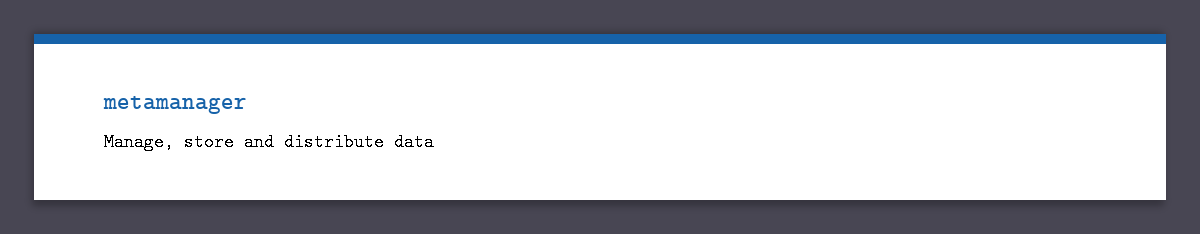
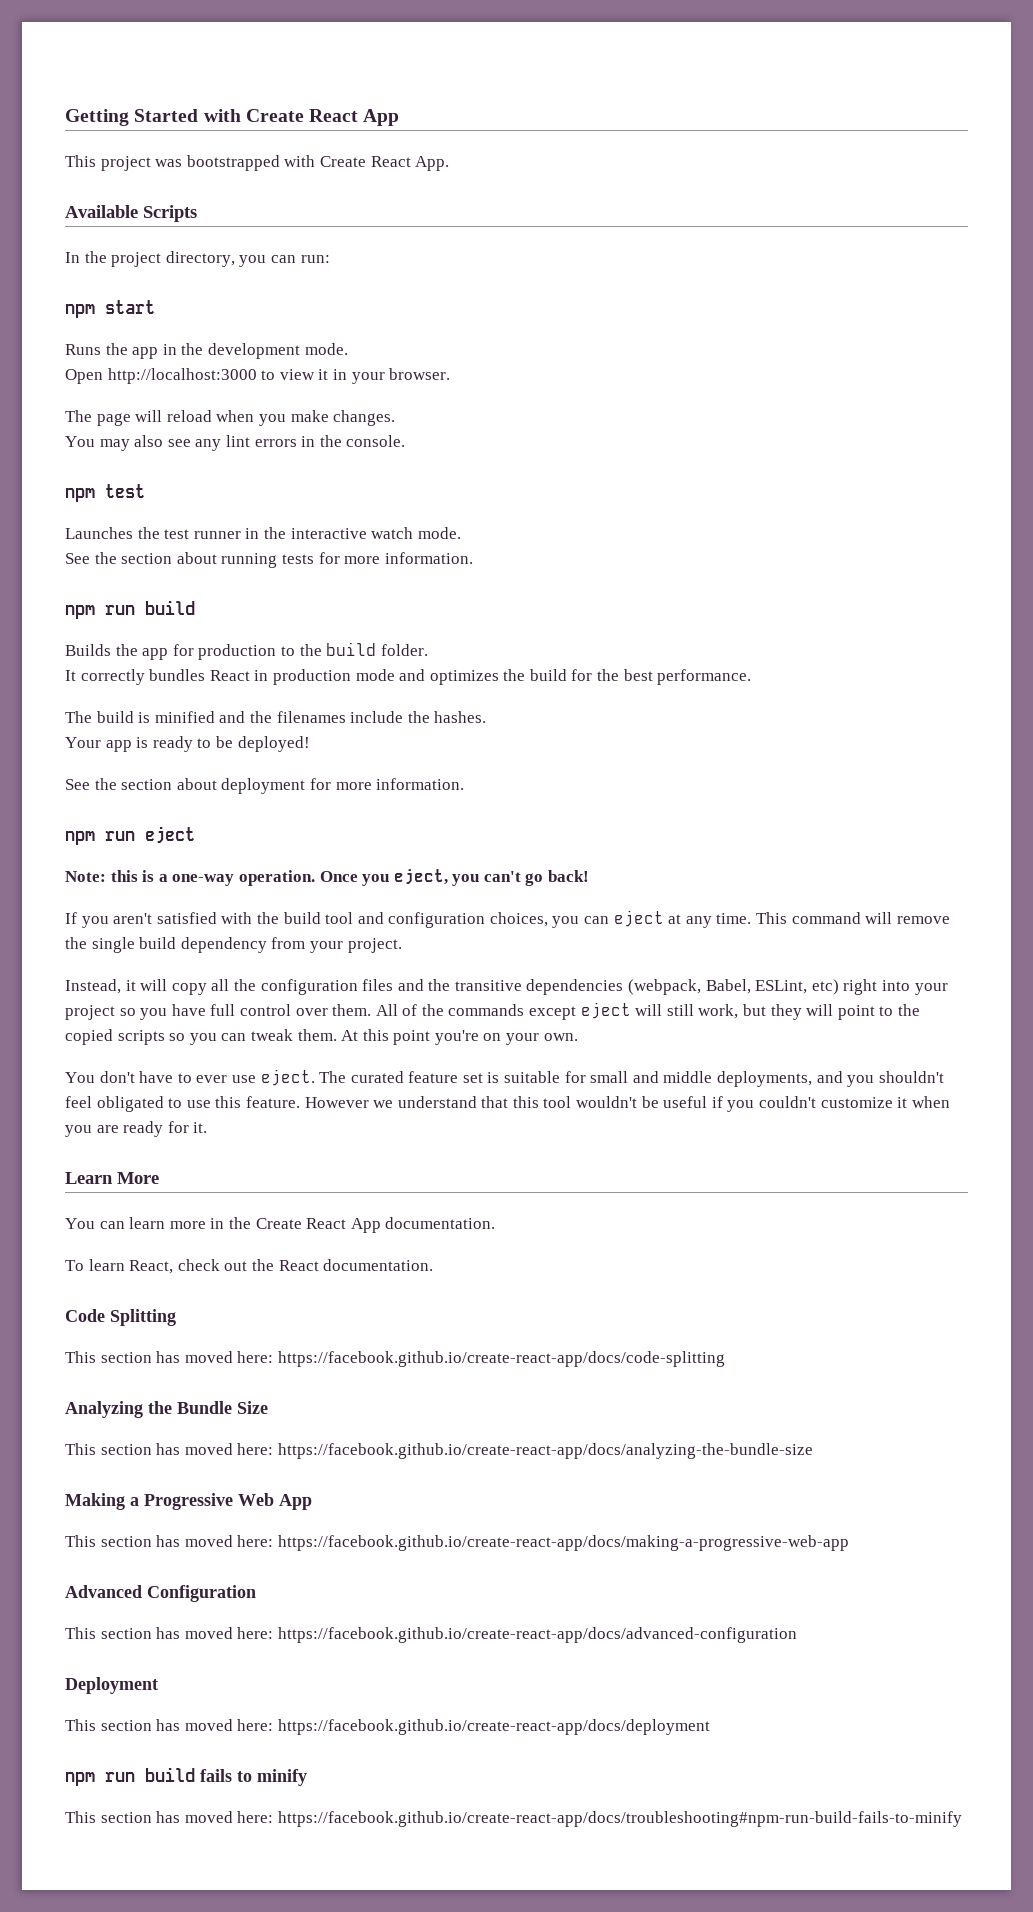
[103,96,247,114] [104,133,434,151] metamanager // Manage, store and distribute data -> [65,109,400,126] [65,155,450,171] [65,205,197,222] [65,251,330,267] [65,300,155,318] [65,343,348,359] [65,368,451,384] [65,410,396,426] [65,435,406,451] [65,484,145,502] [65,527,461,539] [65,552,473,568] [65,600,195,619] [65,642,428,660] [65,669,752,685] [65,711,487,723] [65,736,310,752] [65,778,465,794] [65,826,195,845] [65,869,590,886] [65,910,950,928] [65,937,402,953] [65,979,948,995] [65,1002,920,1020] [65,1029,578,1045] [65,1069,944,1087] [65,1096,950,1112] [65,1121,208,1137] [65,1172,159,1184] [65,1217,496,1233] [65,1259,434,1274] [65,1309,176,1326] [65,1351,725,1367] [65,1401,268,1418] [65,1443,813,1459] [65,1493,312,1510] [65,1535,849,1551] [65,1585,256,1602] [65,1627,797,1643] [65,1677,158,1694] [65,1719,710,1735] [65,1767,307,1786] [65,1811,962,1827] Getting Started with Create React App // This project was bootstrapped with Create React App. // Available Scripts // In the project directory, you can run: // npm start // Runs the app in the development mode. // Open http://localhost:3000 to view it in your browser. // The page will reload when you make changes. // You may also see any lint errors in the console. // npm test // Launches the test runner in the interactive watch mode. // See the section about running tests for more information. // npm run build // Builds the app for production to the build folder. // It correctly bundles React in production mode and optimizes the build for the best performance. // The build is minified and the filenames include the hashes. // Your app is ready to be deployed! // See the section about deployment for more information. // npm run eject // Note: this is a one-way operation. Once you eject, you can't go back! // If you aren't satisfied with the build tool and configuration choices, you can eject at any time. This command will remove the single build dependency from your project. // Instead, it will copy all the configuration files and the transitive dependencies (webpack, Babel, ESLint, etc) right into your project so you have full control over them. All of the commands except eject will still work, but they will point to the copied scripts so you can tweak them. At this point you're on your own. // You don't have to ever use eject. The curated feature set is suitable for small and middle deployments, and you shouldn't feel obligated to use this feature. However we understand that this tool wouldn't be useful if you couldn't customize it when you are ready for it. // Learn More // You can learn more in the Create React App documentation. // To learn React, check out the React documentation. // Code Splitting // This section has moved here: https://facebook.github.io/create-react-app/docs/code-splitting // Analyzing the Bundle Size // This section has moved here: https://facebook.github.io/create-react-app/docs/analyzing-the-bundle-size // Making a Progressive Web App // This section has moved here: https://facebook.github.io/create-react-app/docs/making-a-progressive-web-app // Advanced Configuration // This section has moved here: https://facebook.github.io/create-react-app/docs/advanced-configuration // Deployment // This section has moved here: https://facebook.github.io/create-react-app/docs/deployment // npm run build fails to minify // This section has moved here: https://facebook.github.io/create-react-app/docs/troubleshooting#npm-run-build-fails-to-minify

